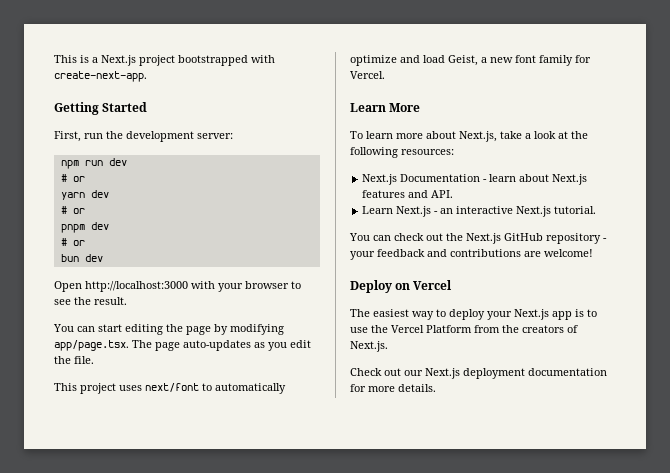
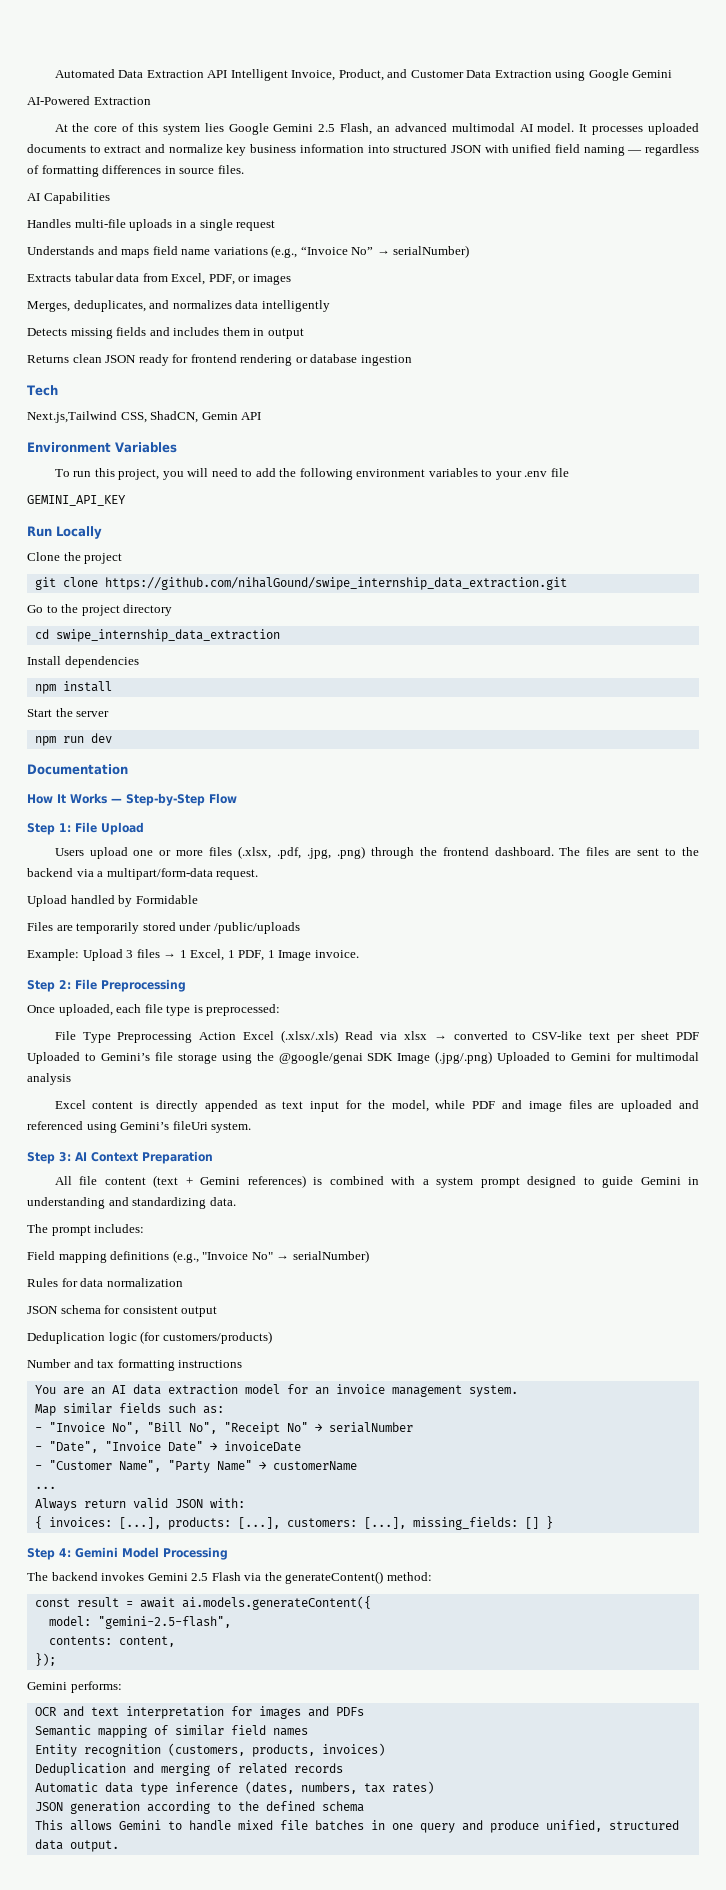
[54,55,275,66] [54,71,147,82] [54,102,148,115] [54,131,233,142] [60,158,127,169] [60,174,85,182] [60,190,109,200] [60,206,85,214] [60,222,109,233] [60,238,85,246] [60,254,103,262] [54,281,301,292] [54,297,127,305] [53,324,284,335] [54,340,311,351] [54,356,94,364] [54,383,286,394] [350,55,591,66] [350,71,385,79] [350,103,421,112] [350,131,588,142] [350,147,454,158] [362,174,588,185] [362,190,454,198] [362,206,597,217] [349,233,607,244] [350,249,593,260] [350,280,453,293] [350,309,597,320] [350,325,578,333] [350,341,388,352] [350,368,607,379] [350,384,436,392] This is a Next.js project bootstrapped with create-next-app. // Getting Started // First, run the development server: // npm run dev // # or // yarn dev // # or // pnpm dev // # or // bun dev // Open http://localhost:3000 with your browser to see the result. // You can start editing the page by modifying app/page.tsx. The page auto-updates as you edit the file. // This project uses next/font to automatically optimize and load Geist, a new font family for Vercel. // Learn More // To learn more about Next.js, take a look at the following resources: // Next.js Documentation - learn about Next.js features and API. // Learn Next.js - an interactive Next.js tutorial. // You can check out the Next.js GitHub repository - your feedback and contributions are welcome! // Deploy on Vercel // The easiest way to deploy your Next.js app is to use the Vercel Platform from the creators of Next.js. // Check out our Next.js deployment documentation for more details. -> [54,69,673,81] [27,96,151,105] [54,123,700,135] [27,144,699,156] [27,165,244,177] [27,192,110,204] [27,219,276,231] [27,245,470,258] [27,273,291,285] [27,300,330,312] [27,327,304,339] [27,354,412,366] [27,385,58,396] [27,411,262,423] [27,442,177,453] [54,468,569,480] [27,495,126,506] [27,526,102,539] [27,552,123,564] [34,577,567,590] [27,604,173,616] [34,629,280,642] [27,656,139,668] [34,681,112,694] [27,708,110,717] [34,733,112,746] [27,764,128,775] [27,793,237,806] [27,822,144,835] [54,846,699,859] [27,868,259,880] [27,895,198,907] [27,922,300,934] [27,949,359,961] [27,979,186,992] [27,1004,281,1016] [54,1030,700,1043] [27,1051,699,1064] [27,1073,71,1085] [54,1100,700,1112] [27,1121,252,1133] [27,1151,213,1164] [54,1175,699,1188] [27,1197,236,1209] [27,1224,145,1236] [27,1250,369,1263] [27,1278,183,1287] [27,1305,218,1317] [27,1331,272,1344] [27,1359,243,1371] [34,1384,518,1397] [34,1403,224,1416] [34,1422,413,1435] [34,1441,301,1453] [34,1460,357,1473] [34,1486,56,1489] [34,1498,245,1511] [34,1516,553,1530] [27,1547,228,1560] [27,1571,432,1584] [34,1596,371,1610] [48,1616,231,1629] [48,1636,175,1647] [34,1653,56,1666] [27,1681,122,1693] [34,1706,364,1719] [34,1725,308,1738] [34,1743,385,1757] [34,1763,343,1776] [34,1781,434,1795] [34,1801,364,1814] [34,1820,679,1833] [34,1839,119,1852] Automated Data Extraction API Intelligent Invoice, Product, and Customer Data Extraction using Google Gemini // AI-Powered Extraction // At the core of this system lies Google Gemini 2.5 Flash, an advanced multimodal AI model. It processes uploaded documents to extract and normalize key business information into structured JSON with unified field naming — regardless of formatting differences in source files. // AI Capabilities // Handles multi-file uploads in a single request // Understands and maps field name variations (e.g., “Invoice No” → serialNumber) // Extracts tabular data from Excel, PDF, or images // Merges, deduplicates, and normalizes data intelligently // Detects missing fields and includes them in output // Returns clean JSON ready for frontend rendering or database ingestion // Tech // Next.js,Tailwind CSS, ShadCN, Gemin API // Environment Variables // To run this project, you will need to add the following environment variables to your .env file // GEMINI_API_KEY // Run Locally // Clone the project // git clone https://github.com/nihalGound/swipe_internship_data_extraction.git // Go to the project directory // cd swipe_internship_data_extraction // Install dependencies // npm install // Start the server // npm run dev // Documentation // How It Works — Step-by-Step Flow // Step 1: File Upload // Users upload one or more files (.xlsx, .pdf, .jpg, .png) through the frontend dashboard. The files are sent to the backend via a multipart/form-data request. // Upload handled by Formidable // Files are temporarily stored under /public/uploads // Example: Upload 3 files → 1 Excel, 1 PDF, 1 Image invoice. // Step 2: File Preprocessing // Once uploaded, each file type is preprocessed: // File Type Preprocessing Action Excel (.xlsx/.xls) Read via xlsx → converted to CSV-like text per sheet PDF Uploaded to Gemini’s file storage using the @google/genai SDK Image (.jpg/.png) Uploaded to Gemini for multimodal analysis // Excel content is directly appended as text input for the model, while PDF and image files are uploaded and referenced using Gemini’s fileUri system. // Step 3: AI Context Preparation // All file content (text + Gemini references) is combined with a system prompt designed to guide Gemini in understanding and standardizing data. // The prompt includes: // Field mapping definitions (e.g., "Invoice No" → serialNumber) // Rules for data normalization // JSON schema for consistent output // Deduplication logic (for customers/products) // Number and tax formatting instructions // You are an AI data extraction model for an invoice management system. // Map similar fields such as: // - "Invoice No", "Bill No", "Receipt No" → serialNumber // - "Date", "Invoice Date" → invoiceDate // - "Customer Name", "Party Name" → customerName // ... // Always return valid JSON with: // { invoices: [...], products: [...], customers: [...], missing_fields: [] } // Step 4: Gemini Model Processing // The backend invokes Gemini 2.5 Flash via the generateContent() method: // const result = await ai.models.generateContent({ // model: "gemini-2.5-flash", // contents: content, // }); // Gemini performs: // OCR and text interpretation for images and PDFs // Semantic mapping of similar field names // Entity recognition (customers, products, invoices) // Deduplication and merging of related records // Automatic data type inference (dates, numbers, tax rates) // JSON generation according to the defined schema // This allows Gemini to handle mixed file batches in one query and produce unified, structured data output.

